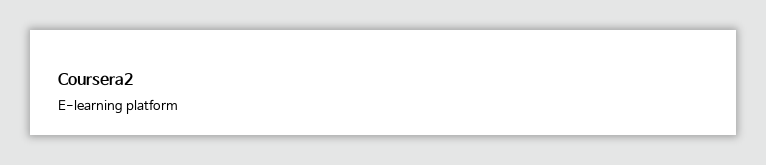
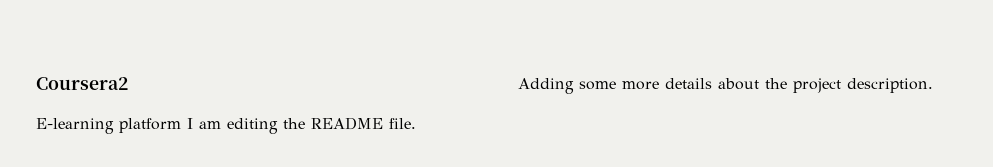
(179, 106) none -> [187,117,416,134] [518,78,933,94] I am editing the README file. Adding some more details about the project description.

